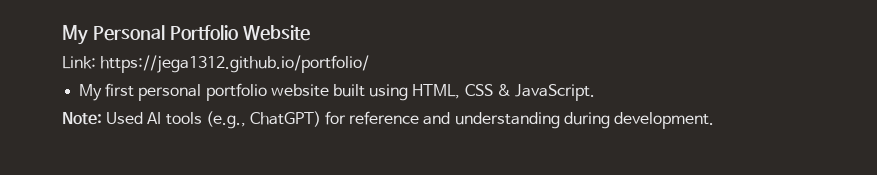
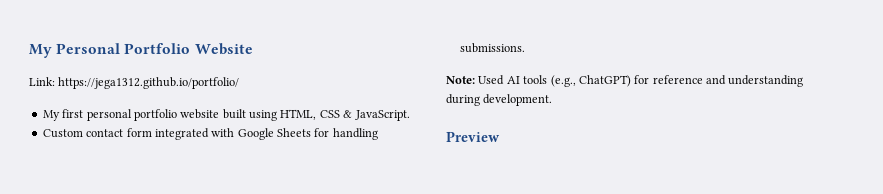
(595, 92) none -> [42,128,378,140] [459,43,525,53] // Custom contact form integrated with Google Sheets for handling submissions.
(715, 120) none -> [446,131,500,142] // Preview

